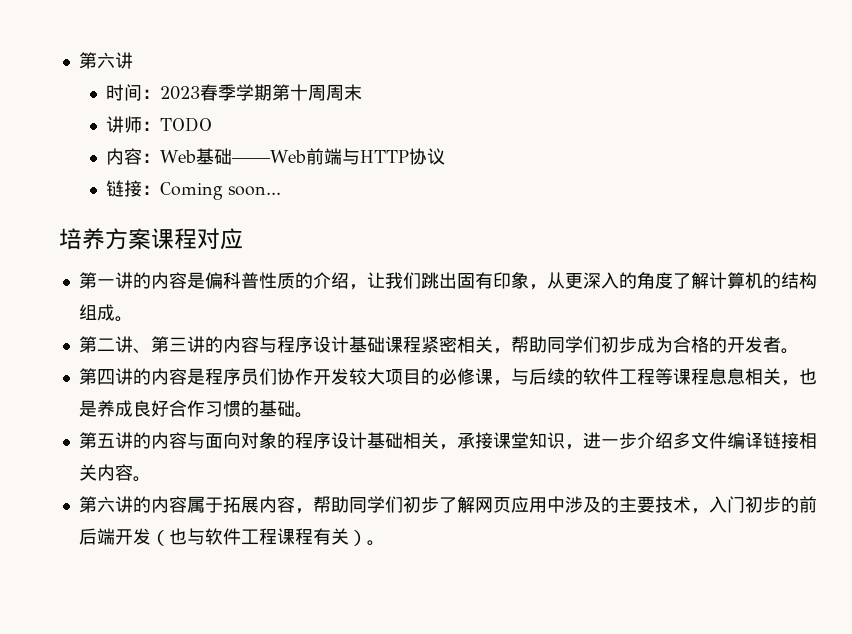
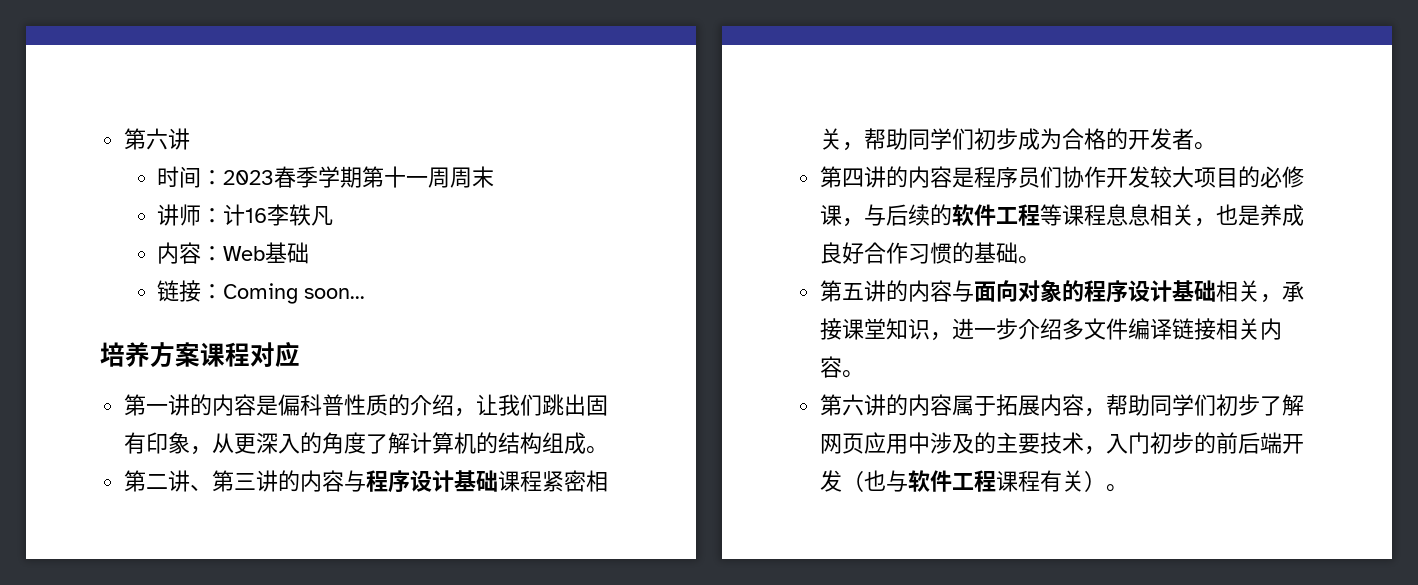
(309, 92) none -> [406,176,429,185] 一
[160,117,213,132] TODO -> [223,204,334,226] 计16李轶凡
[232,148,446,165] ——Web前端与HTTP协议 -> (310, 253) none

